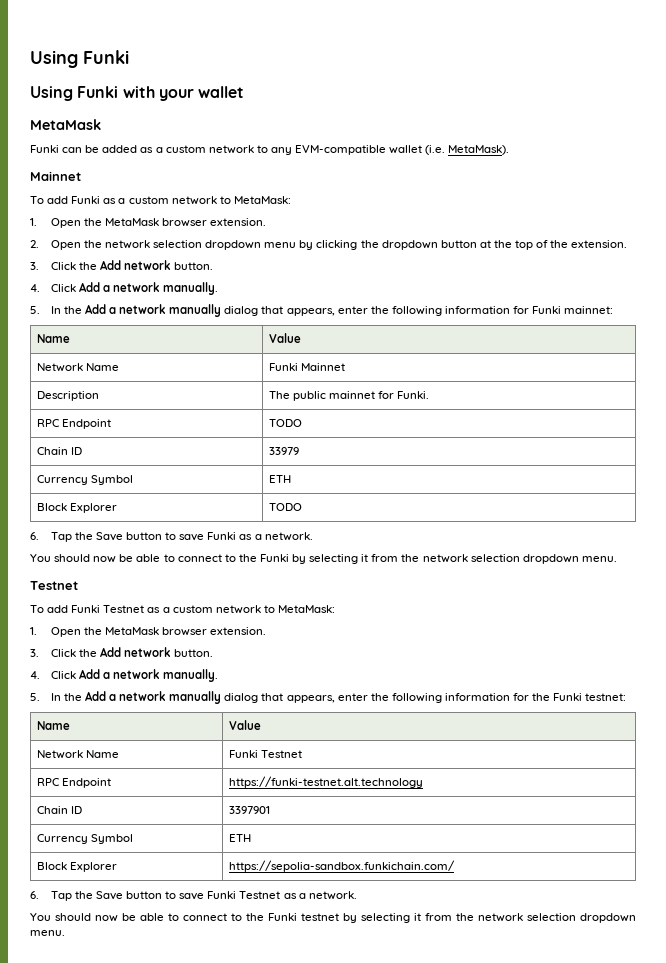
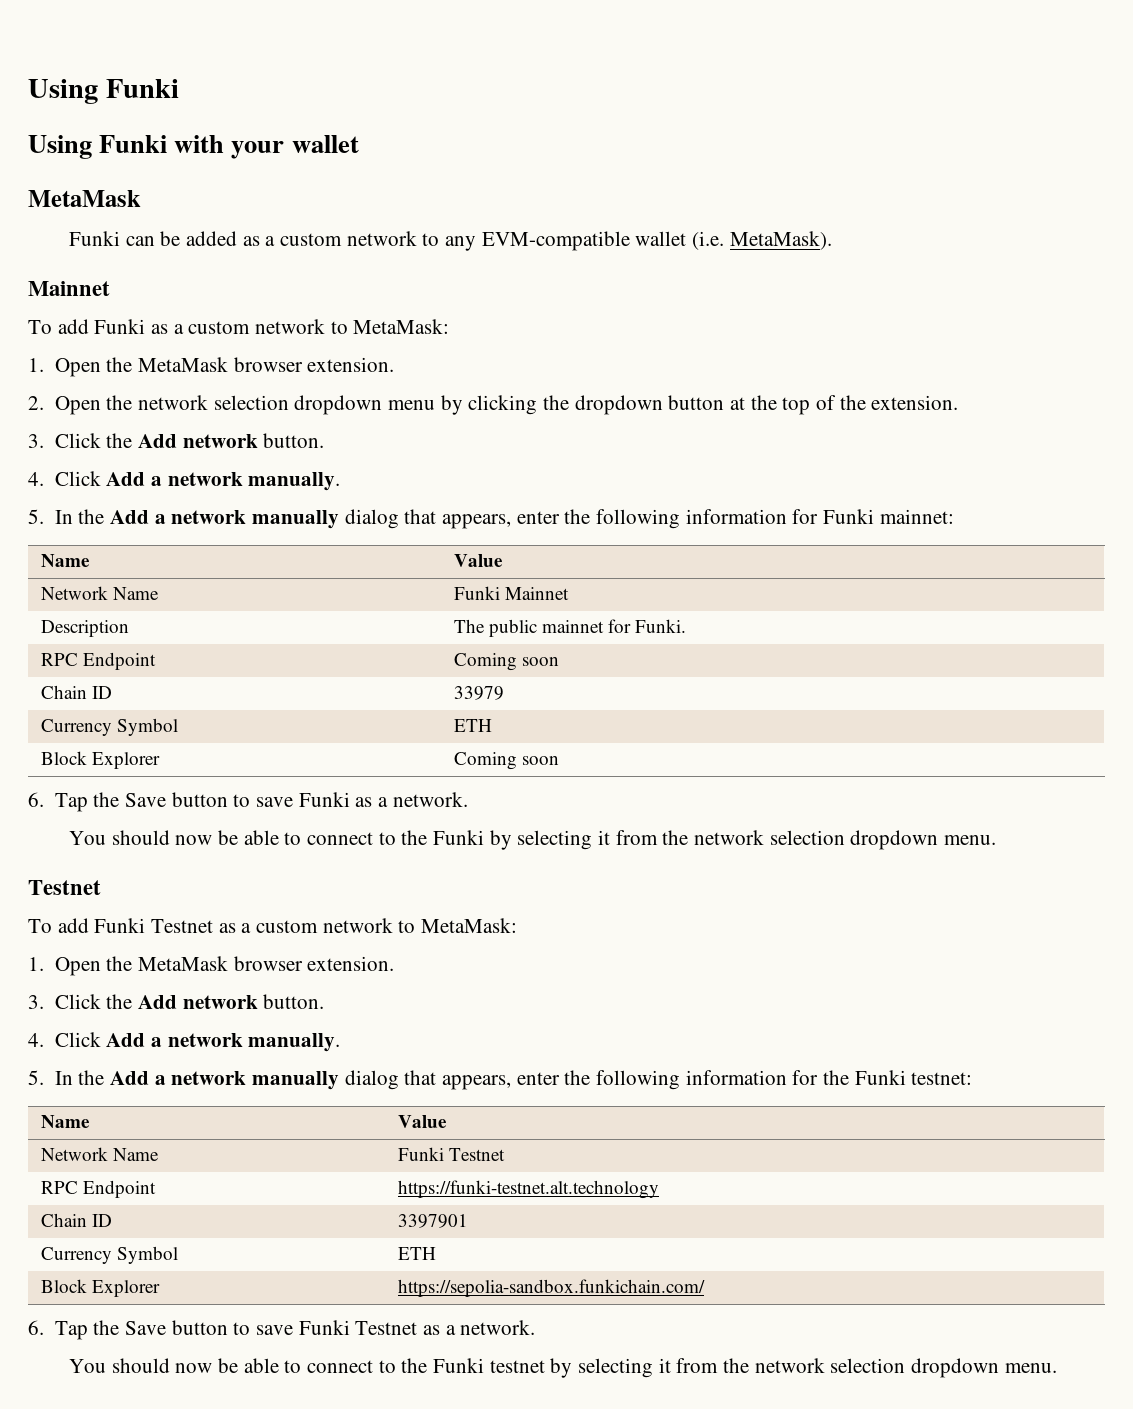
[268,419,302,427] TODO -> [453,653,559,671] Coming soon
[268,503,302,511] TODO -> [453,752,559,770] Coming soon

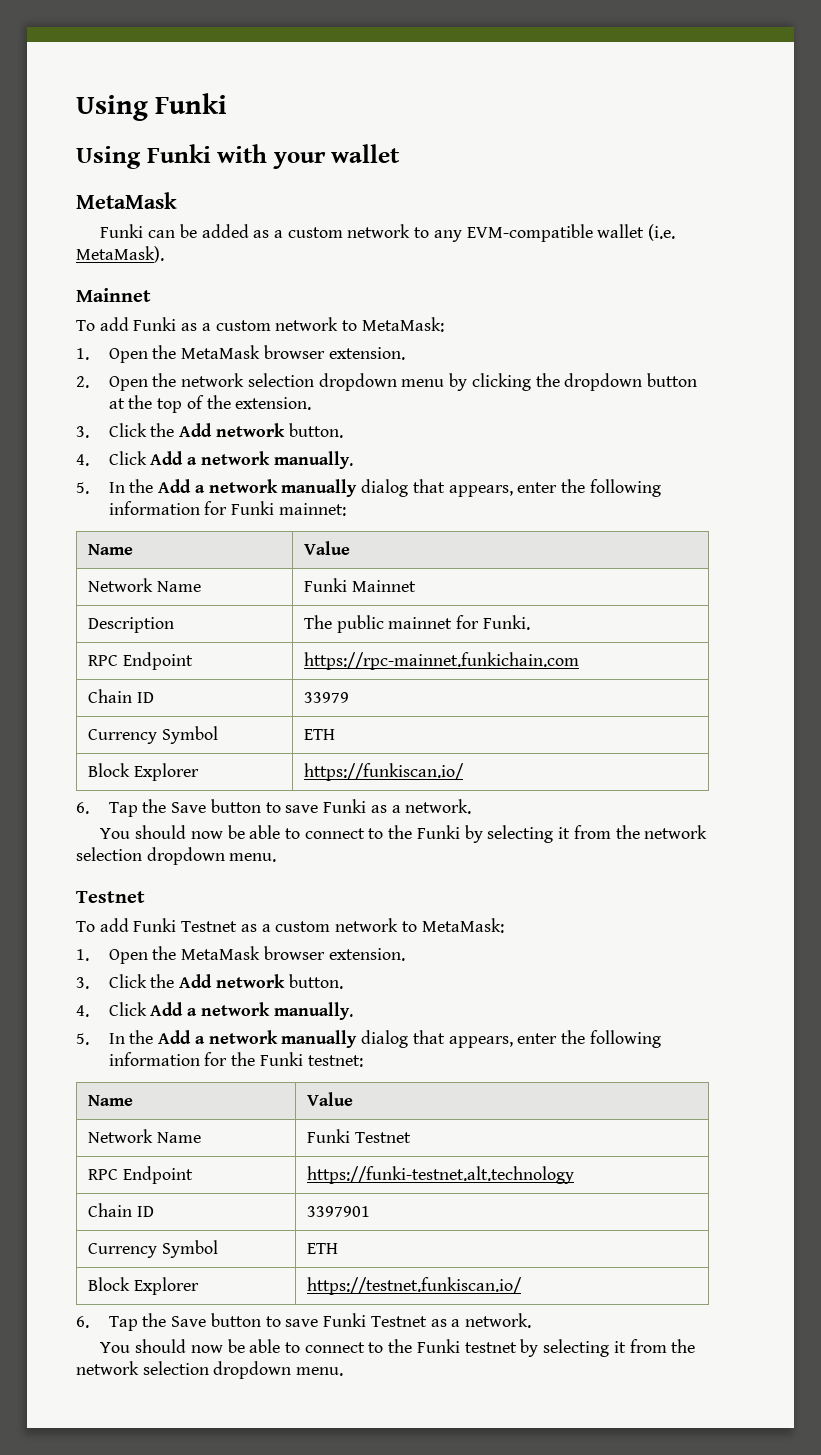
[453,653,559,671] Coming soon -> [303,652,579,670] https://rpc-mainnet.funkichain.com
[453,752,559,770] Coming soon -> [303,763,464,781] https://funkiscan.io/
[397,1279,705,1297] https://sepolia-sandbox.funkichain.com/ -> [306,1277,522,1295] https://testnet.funkiscan.io/

